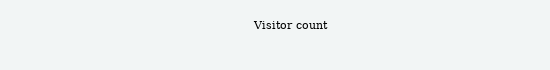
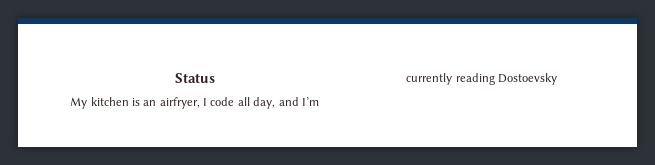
[253,21,328,29] Visitor count -> [174,73,215,83] [70,97,319,109] [406,73,557,85] Status // My kitchen is an airfryer, I code all day, and I’m currently reading Dostoevsky

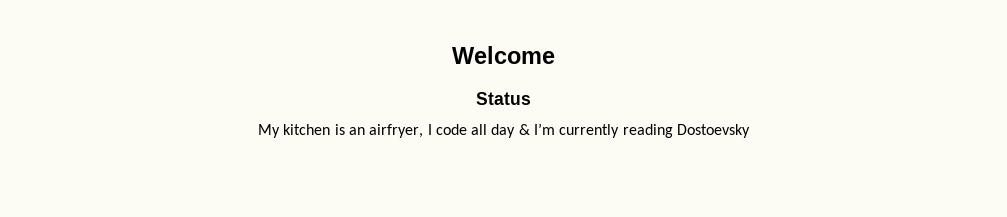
(174, 78) none -> [452,46,555,64] Welcome //
[253,97,299,109] day, and -> [491,124,530,138] day &

